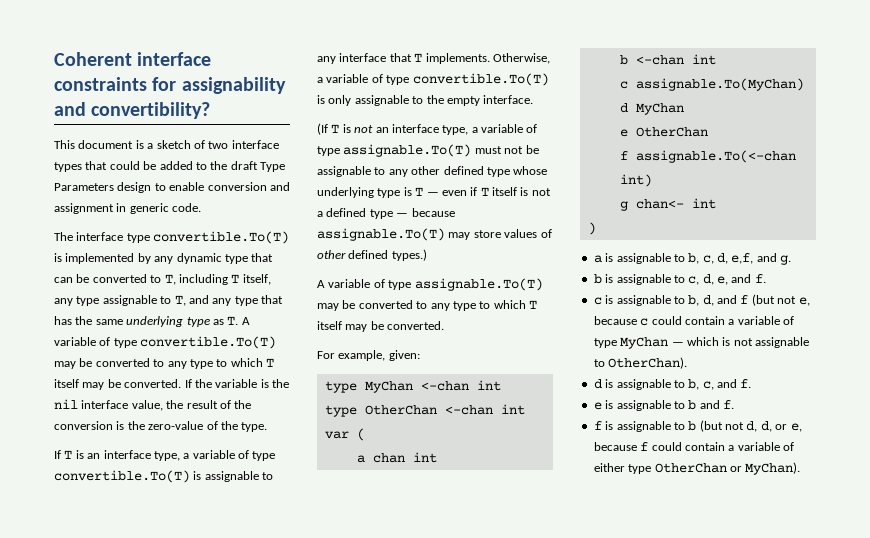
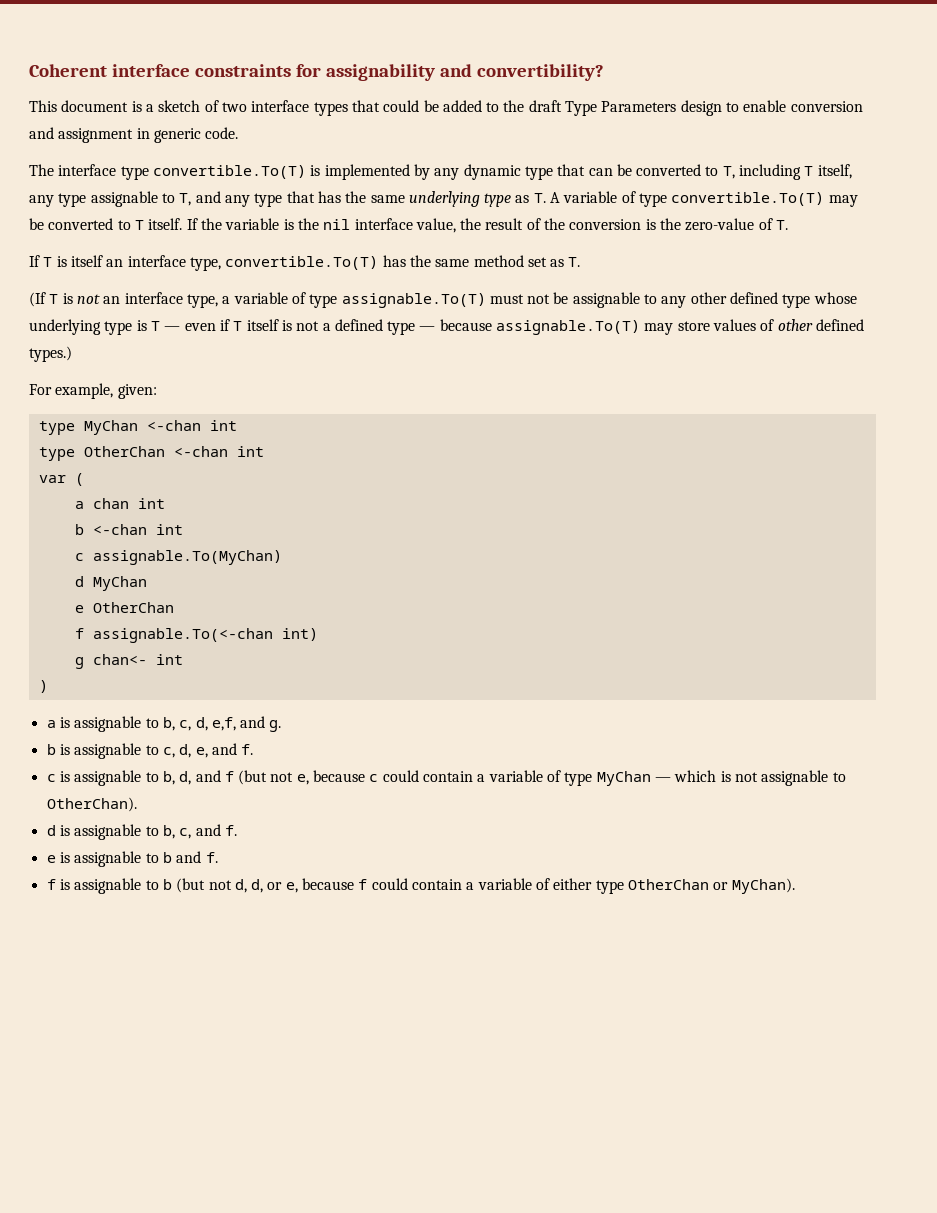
[167,358,274,369] [54,379,182,390] any type to which T itself may be converted. -> [134,218,183,230] T itself.
[220,421,268,432] the type. -> [776,220,789,230] T.
[87,450,276,461] [54,470,274,483] [317,53,550,64] [317,73,549,86] [317,95,534,106] an interface type, a variable of type convertible.To(T) is assignable to any interface that T implements. Otherwise, a variable of type convertible.To(T) is only assignable to the empty interface. -> [70,255,581,271] itself an interface type, convertible.To(T) has the same method set as T.
[317,278,543,291] [317,300,537,311] [317,321,445,332] // A variable of type assignable.To(T) may be converted to any type to which T itself may be converted. -> (72, 354) none

